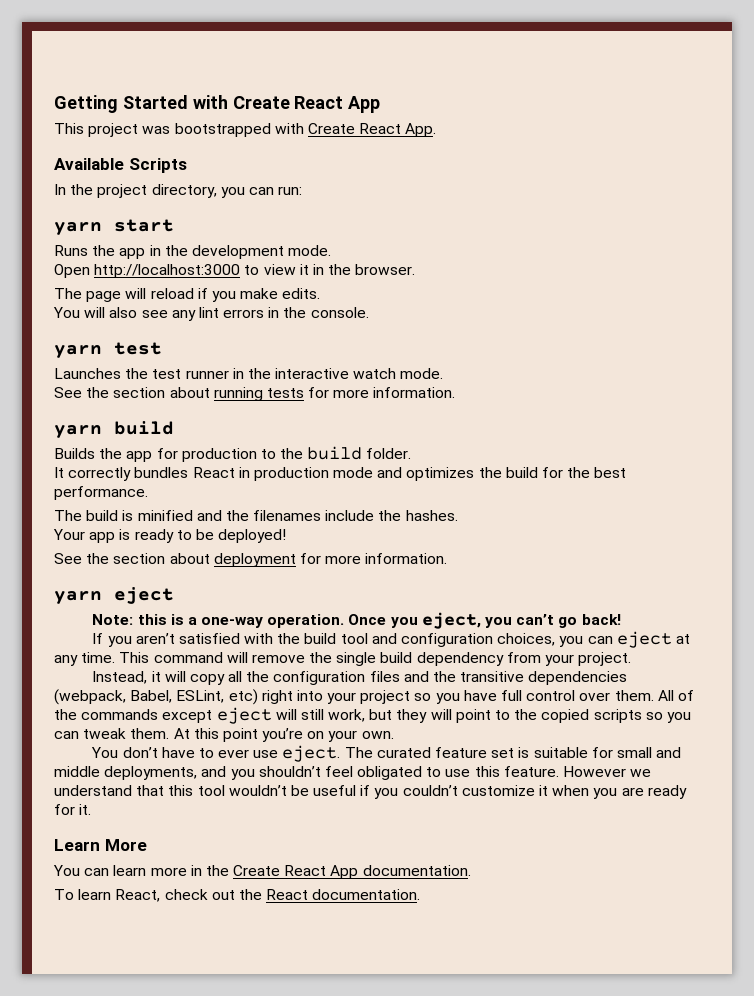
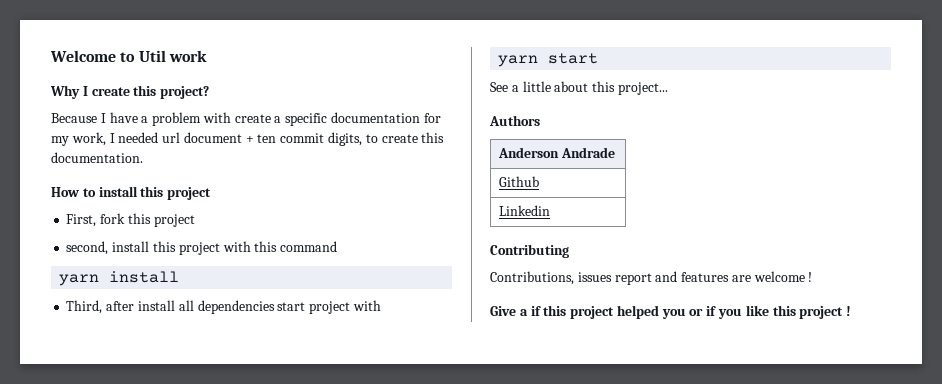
[54,95,381,113] [54,123,437,137] [54,158,187,173] [54,184,303,198] [54,219,174,235] [54,245,332,259] [54,264,416,278] [54,288,321,302] [53,307,369,321] [54,342,162,358] [54,368,444,379] [54,387,456,401] [54,421,174,438] [54,446,412,462] [54,467,627,481] [54,486,148,500] [54,510,458,521] [53,529,287,543] [54,553,448,567] [54,587,174,604] [92,612,621,629] [92,631,690,648] [54,652,632,666] [92,671,628,685] [54,689,694,705] [54,707,691,724] [54,728,394,742] [91,745,682,762] [54,766,652,780] [54,785,687,799] [54,804,92,815] [54,839,147,851] [53,865,471,879] [54,889,421,902] Getting Started with Create React App // This project was bootstrapped with Create React App. // Available Scripts // In the project directory, you can run: // yarn start // Runs the app in the development mode. // Open http://localhost:3000 to view it in the browser. // The page will reload if you make edits. // You will also see any lint errors in the console. // yarn test // Launches the test runner in the interactive watch mode. // See the section about running tests for more information. // yarn build // Builds the app for production to the build folder. // It correctly bundles React in production mode and optimizes the build for the best performance. // The build is minified and the filenames include the hashes. // Your app is ready to be deployed! // See the section about deployment for more information. // yarn eject // Note: this is a one-way operation. Once you eject, you can’t go back! // If you aren’t satisfied with the build tool and configuration choices, you can eject at any time. This command will remove the single build dependency from your project. // Instead, it will copy all the configuration files and the transitive dependencies (webpack, Babel, ESLint, etc) right into your project so you have full control over them. All of the commands except eject will still work, but they will point to the copied scripts so you can tweak them. At this point you’re on your own. // You don’t have to ever use eject. The curated feature set is suitable for small and middle deployments, and you shouldn’t feel obligated to use this feature. However we understand that this tool wouldn’t be useful if you couldn’t customize it when you are ready for it. // Learn More // You can learn more in the Create React App documentation. // To learn React, check out the React documentation. -> [50,50,207,62] [50,85,210,99] [51,112,441,126] [51,132,445,146] [51,152,143,163] [51,186,212,200] [66,213,195,227] [66,241,338,255] [59,271,180,286] [66,300,381,314] [498,53,599,67] [490,81,668,95] [489,115,540,126] [498,147,615,158] [499,176,540,187] [499,205,551,216] [490,244,569,258] [490,271,813,285] [490,305,852,319] Welcome to Util work // Why I create this project? // Because I have a problem with create a specific documentation for my work, I needed url document + ten commit digits, to create this documentation. // How to install this project // First, fork this project // second, install this project with this command // yarn install // Third, after install all dependencies start project with // yarn start // See a little about this project... // Authors // Anderson Andrade // Github // Linkedin // Contributing // Contributions, issues report and features are welcome ! // Give a if this project helped you or if you like this project !

